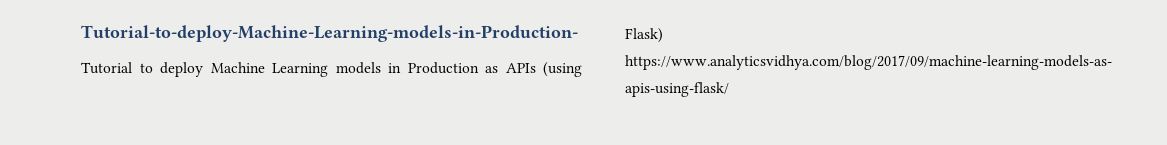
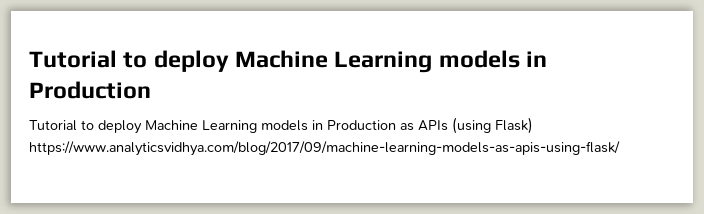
[81,25,578,42] Tutorial-to-deploy-Machine-Learning-models-in-Production- -> [29,50,548,73] [29,81,151,99] Tutorial to deploy Machine Learning models in Production

